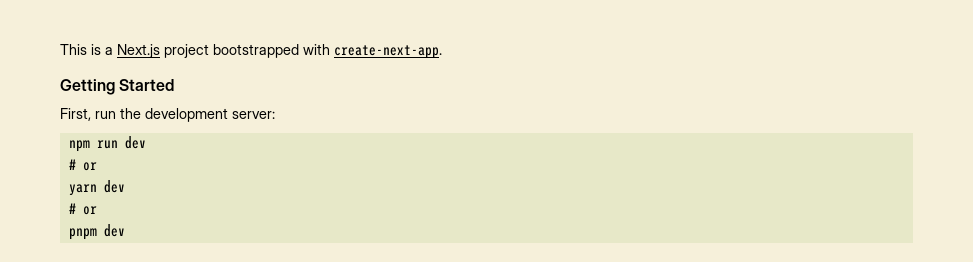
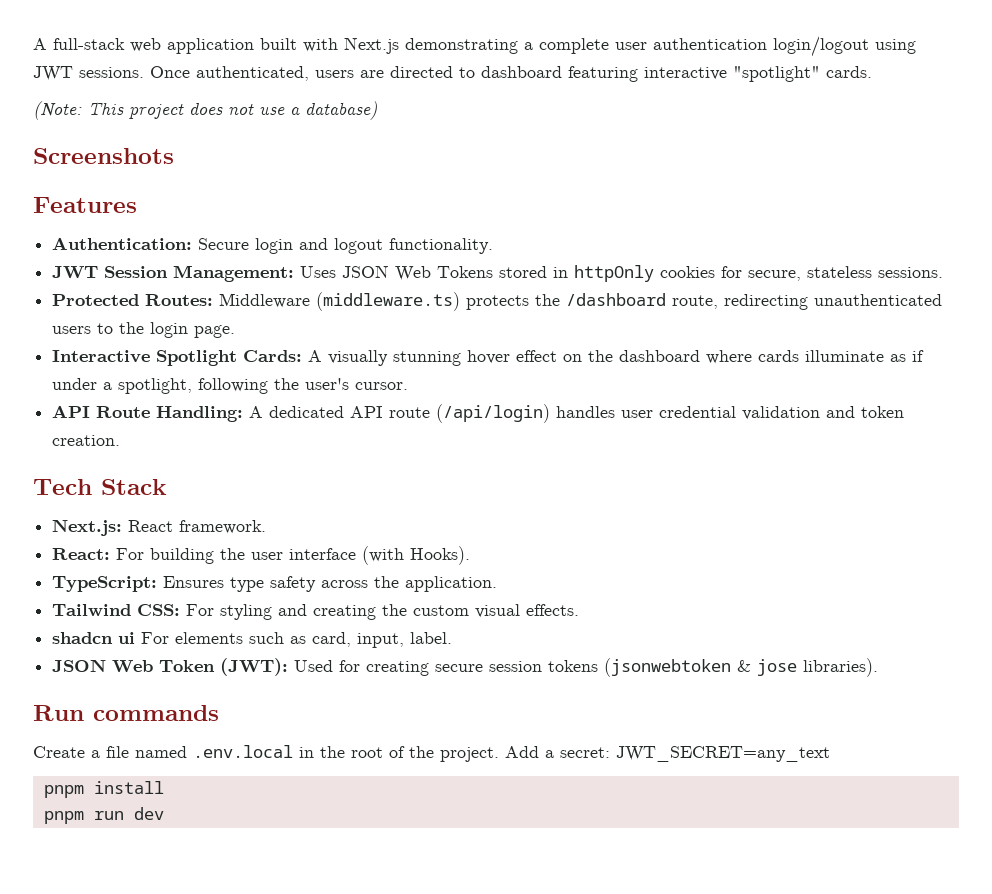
[60,44,442,59] [60,79,175,95] [60,108,275,122] [68,136,146,152] [68,159,97,171] [68,180,125,196] [68,203,97,215] [68,228,97,240] This is a Next.js project bootstrapped with create-next-app. // Getting Started // First, run the development server: // npm run dev // # or // yarn dev // # or // pnpm -> [33,36,916,57] [33,66,872,82] [33,101,377,120] [33,148,174,164] [33,197,137,213] [52,237,494,254] [52,265,944,282] [52,292,943,311] [52,322,236,338] [52,350,925,366] [52,378,409,394] [52,404,905,423] [52,435,121,446] [33,479,167,495] [52,519,267,536] [52,546,471,565] [52,576,498,592] [52,604,580,620] [52,632,453,648] [52,658,879,677] [33,705,219,721] [33,745,830,762] [43,781,164,798] [43,811,124,824] A full-stack web application built with Next.js demonstrating a complete user authentication login/logout using JWT sessions. Once authenticated, users are directed to dashboard featuring interactive "spotlight" cards. // (Note: This project does not use a database) // Screenshots // Features // Authentication: Secure login and logout functionality. // JWT Session Management: Uses JSON Web Tokens stored in httpOnly cookies for secure, stateless sessions. // Protected Routes: Middleware (middleware.ts) protects the /dashboard route, redirecting unauthenticated users to the login page. // Interactive Spotlight Cards: A visually stunning hover effect on the dashboard where cards illuminate as if under a spotlight, following the user's cursor. // API Route Handling: A dedicated API route (/api/login) handles user credential validation and token creation. // Tech Stack // Next.js: React framework. // React: For building the user interface (with Hooks). // TypeScript: Ensures type safety across the application. // Tailwind CSS: For styling and creating the custom visual effects. // shadcn ui For elements such as card, input, label. // JSON Web Token (JWT): Used for creating secure session tokens (jsonwebtoken & jose libraries). // Run commands // Create a file named .env.local in the root of the project. Add a secret: JWT_SECRET=any_text // pnpm install // pnpm run

